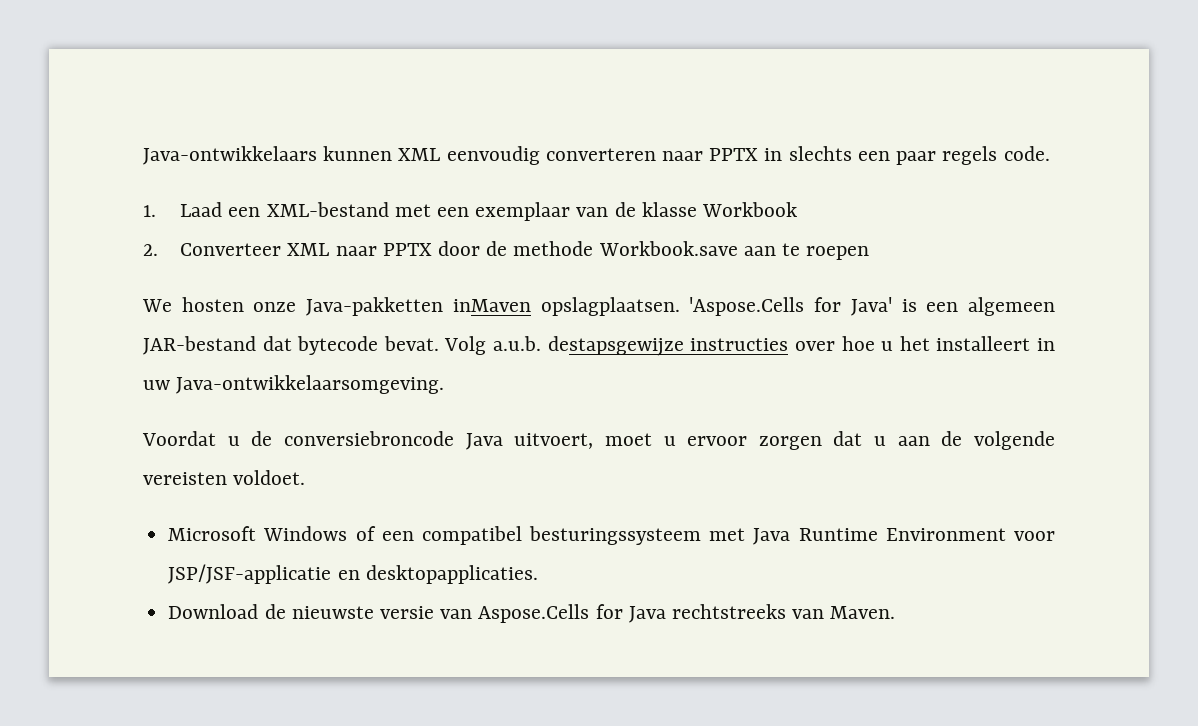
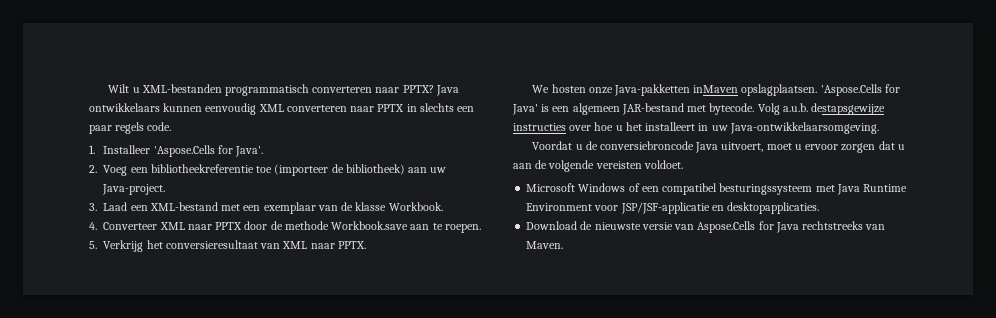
[143,146,540,165] Java-ontwikkelaars kunnen XML eenvoudig -> [108,84,459,96] [89,103,284,115] Wilt u XML-bestanden programmatisch converteren naar PPTX? Java ontwikkelaars kunnen eenvoudig XML
(156, 211) none -> [103,145,264,157] [89,164,447,176] [102,184,166,195] [89,203,97,211] Installeer 'Aspose.Cells for Java'. // 2. Voeg een bibliotheekreferentie toe (importeer de bibliotheek) aan uw Java-project. // 3.
[702,202,798,217] [143,244,158,256] Workbook // 2. -> [388,202,443,211] [89,222,97,230] Workbook. // 4.
[806,246,870,260] roepen -> [444,224,481,233] [89,240,366,252] roepen. // 5. Verkrijg het conversieresultaat van XML naar PPTX.
[262,336,439,355] dat bytecode bevat. -> [687,103,755,115] met bytecode.

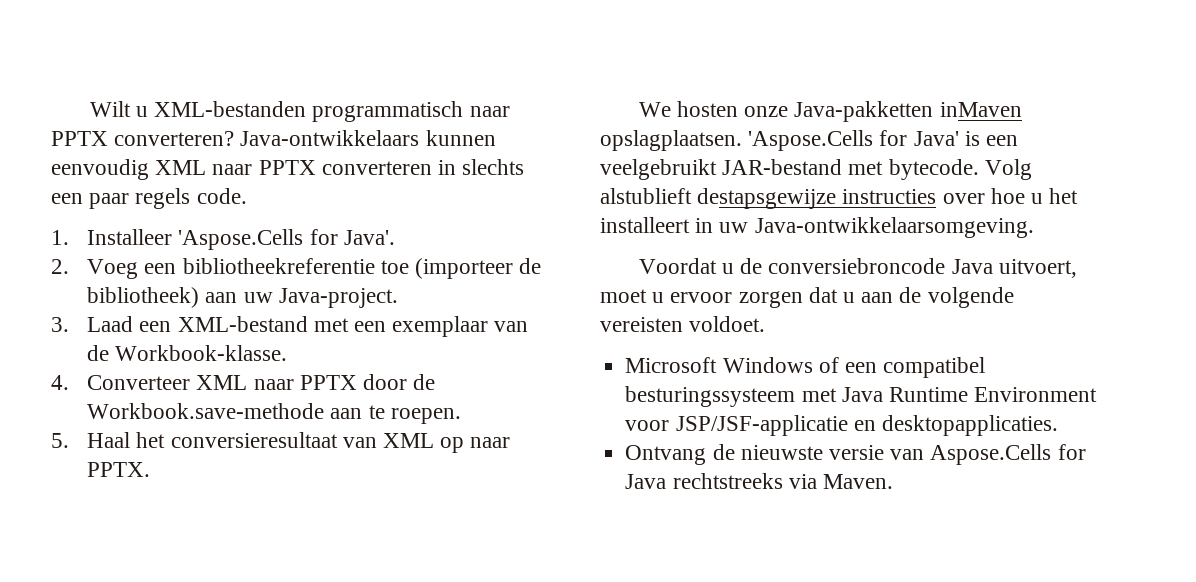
[312,85,459,96] [89,103,160,112] converteren naar PPTX? Java ontwikkelaars -> [469,106,510,117] [51,130,420,146] naar PPTX converteren? Java-ontwikkelaars
[286,104,405,112] converteren naar PPTX -> [212,160,432,175] naar PPTX converteren
[355,202,443,211] klasse Workbook. -> [115,345,288,361] Workbook-klasse.
[284,221,409,230] methode Workbook.save -> [87,403,325,419] Workbook.save-methode
[103,240,144,252] Verkrijg -> [87,432,131,448] Haal
(308, 245) none -> [440,437,465,453] op
[572,103,620,115] algemeen -> [600,159,717,180] veelgebruikt
[782,103,808,112] a.u.b. -> [600,188,692,204] alstublieft
[526,221,578,230] Download -> [625,445,707,465] Ontvang
[865,224,886,230] van -> [788,474,817,489] via

